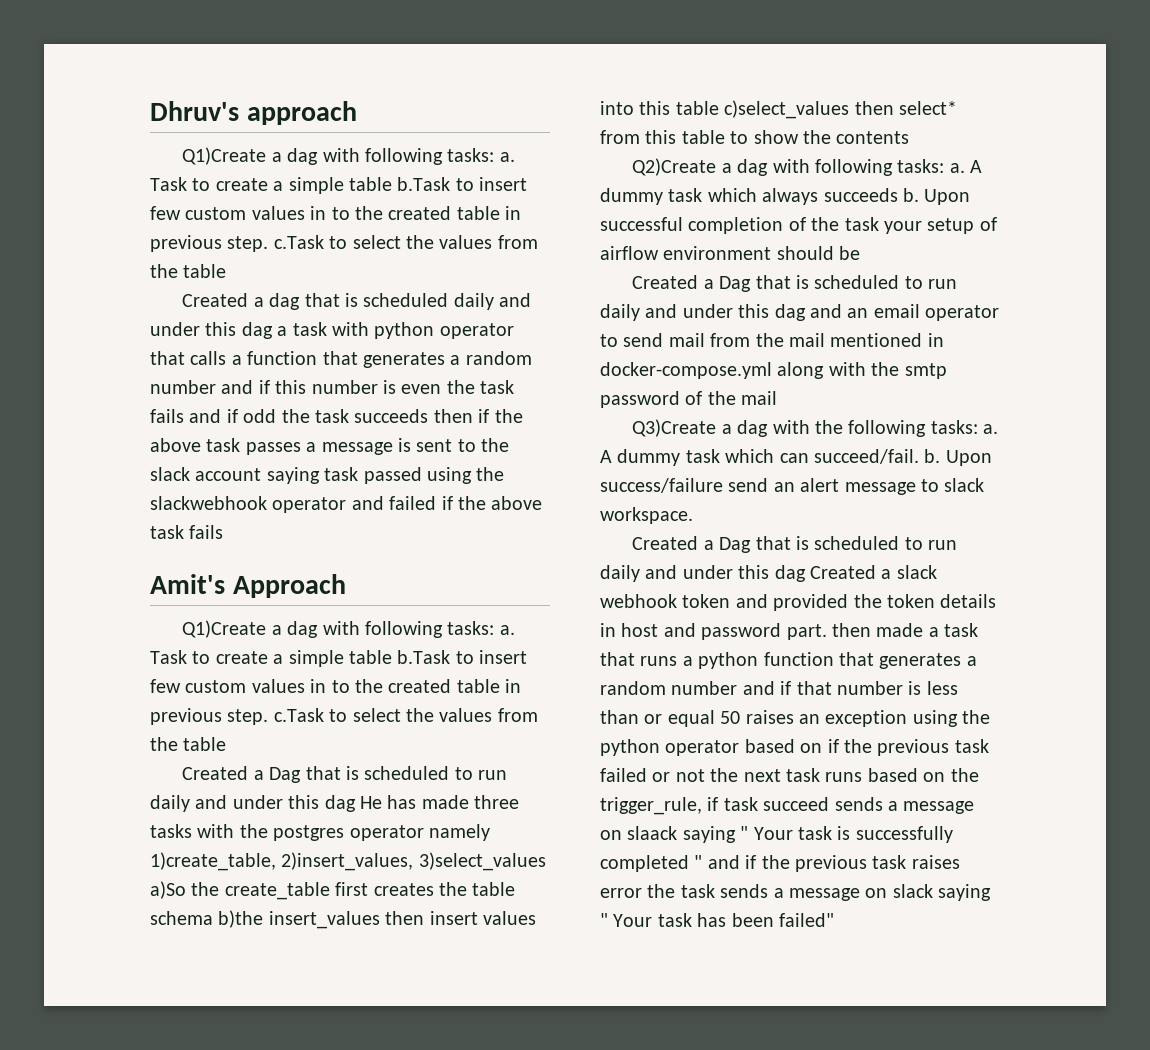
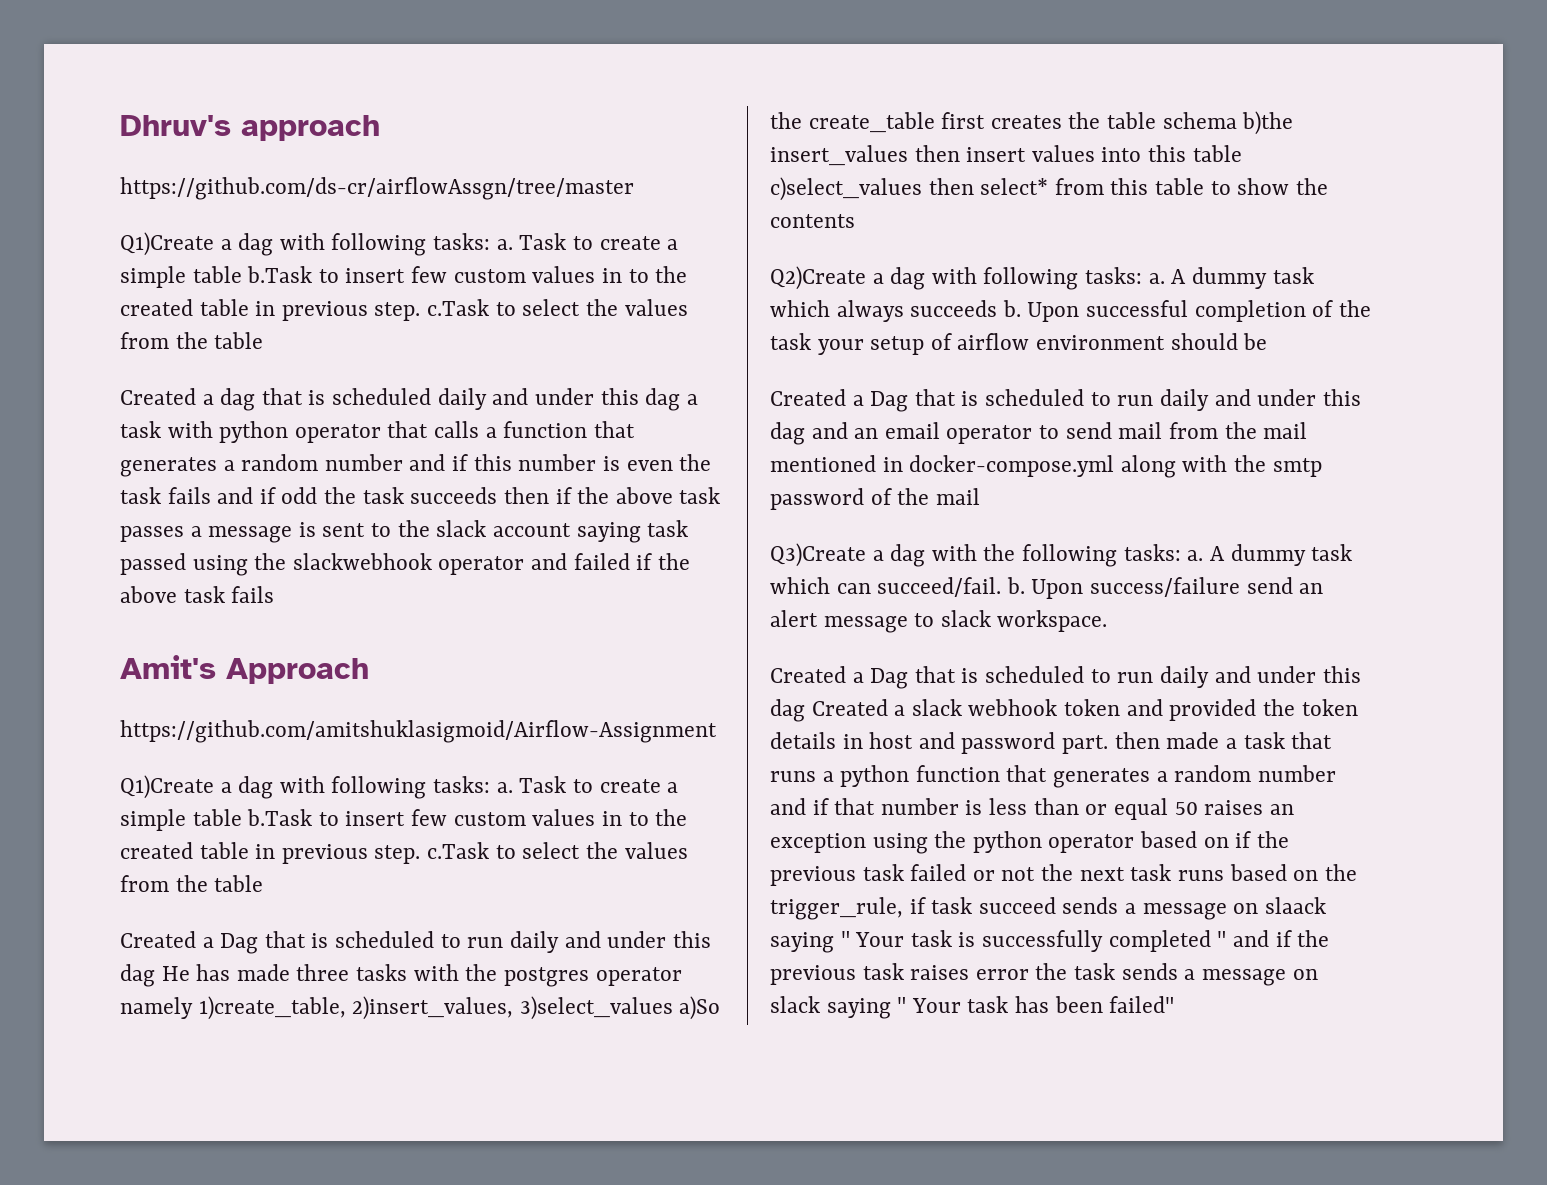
(357, 113) none -> [120,177,634,200] // https://github.com/ds-cr/airflowAssgn/tree/master
(346, 586) none -> [120,720,717,743] // https://github.com/amitshuklasigmoid/Airflow-Assignment

